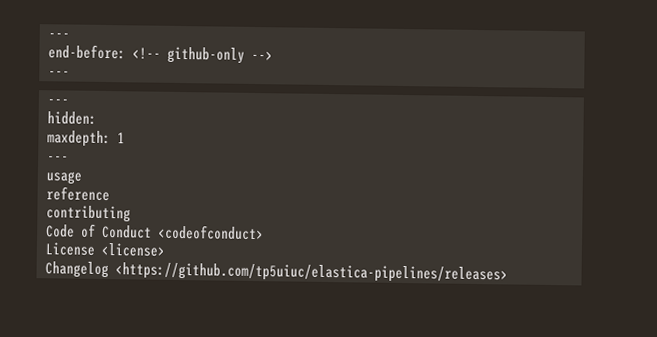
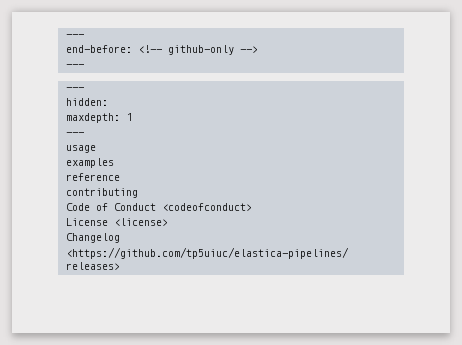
(82, 178) none -> [65,158,114,168] // examples

